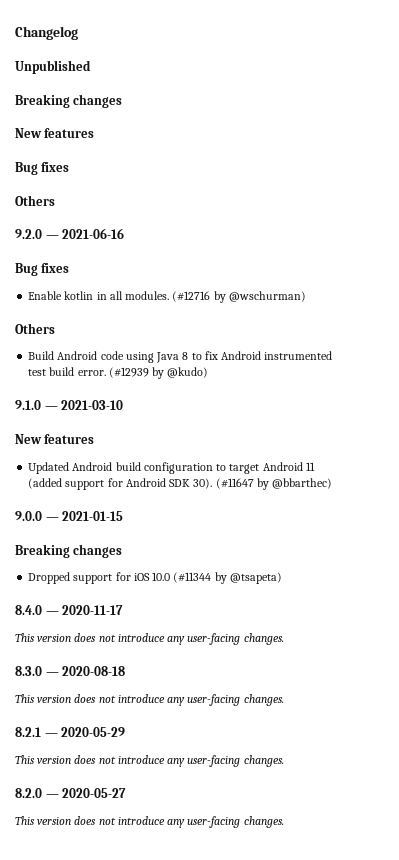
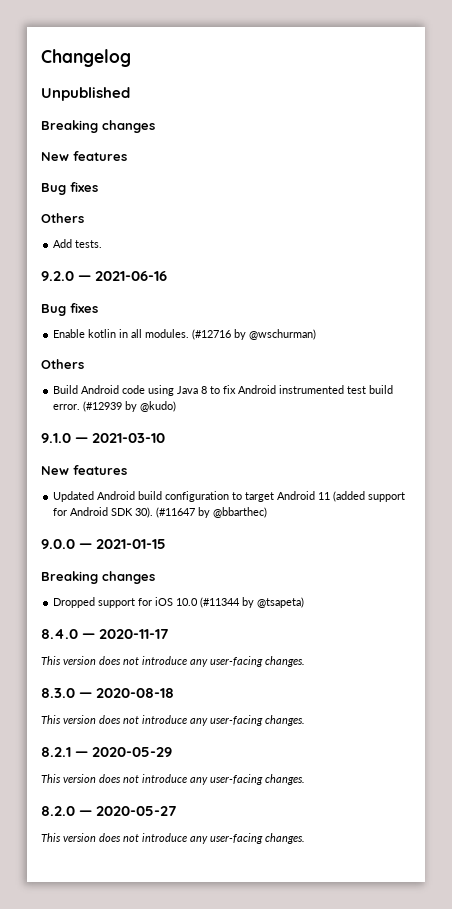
(55, 200) none -> [53,239,103,248] // Add tests.

